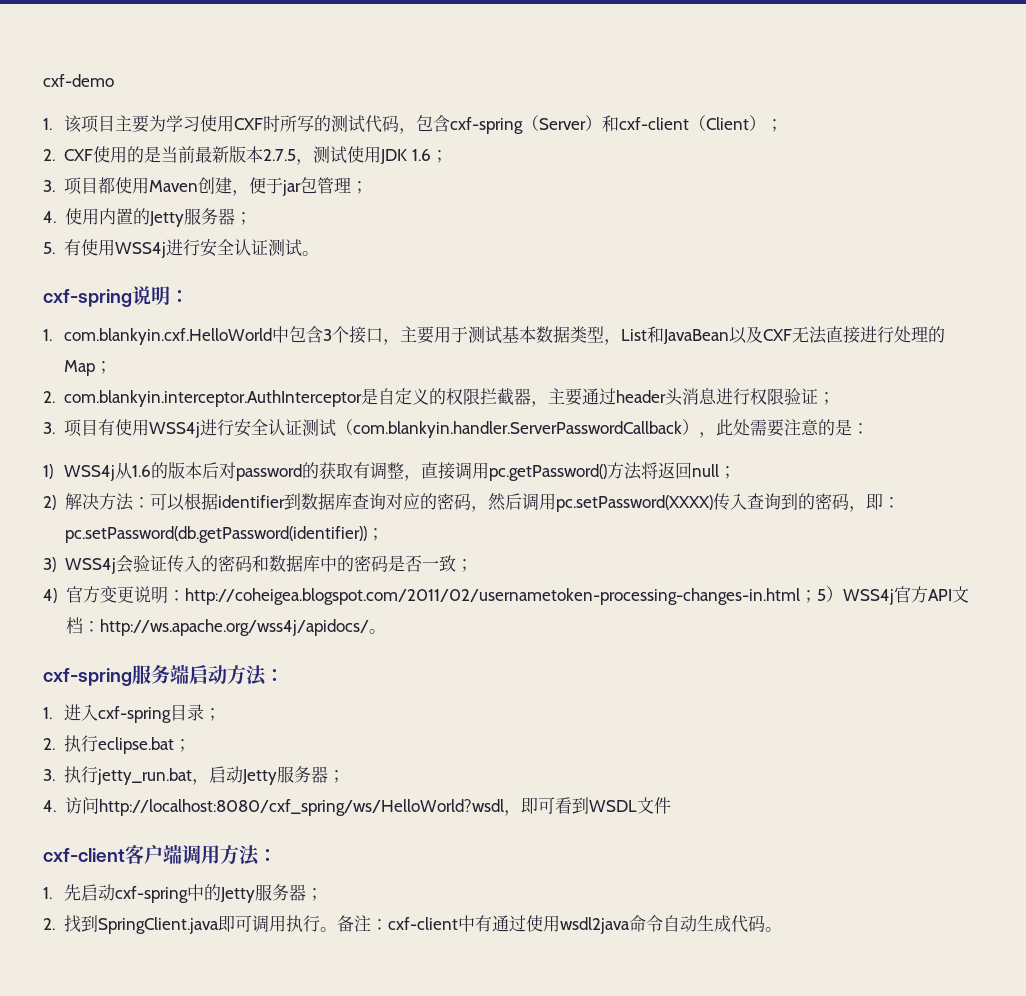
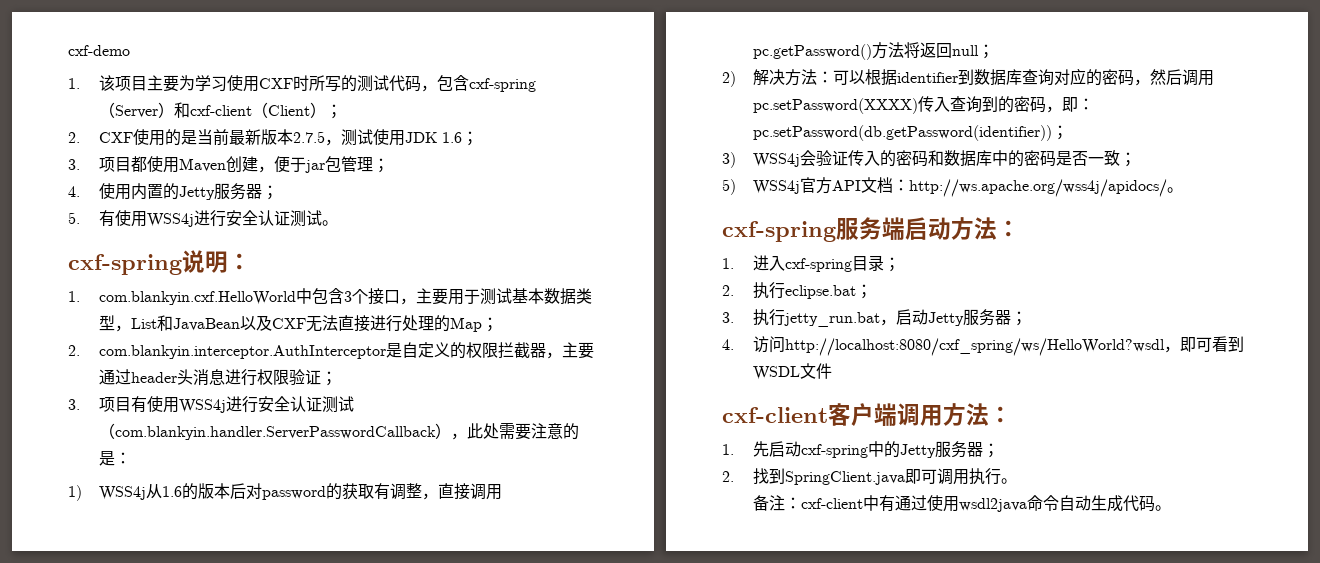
[43,586,844,605] 4)官方变更说明：http://coheigea.blogspot.com/2011/02/usernametoken-processing-changes-in.html；5） -> [722,179,736,195] 5)
(338, 929) none -> (1018, 481) //

